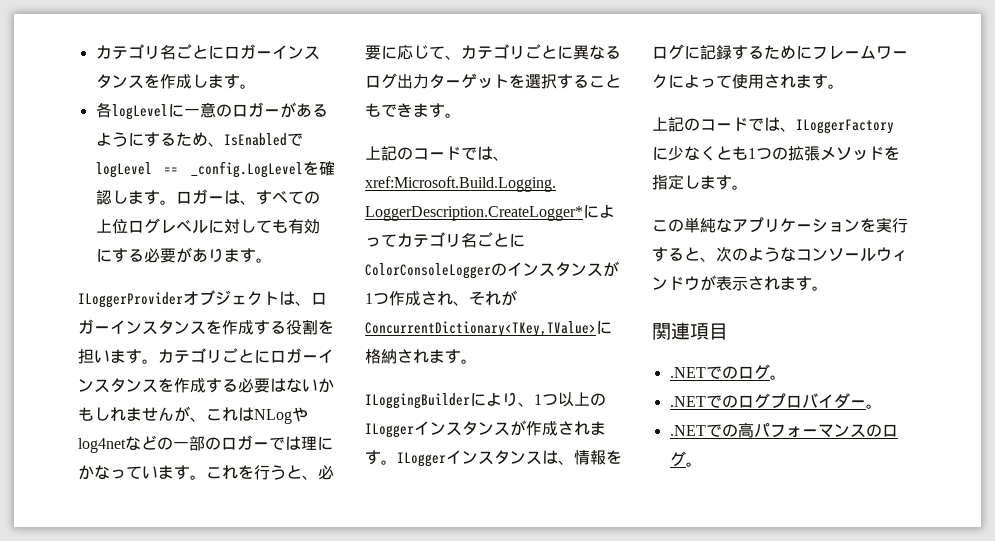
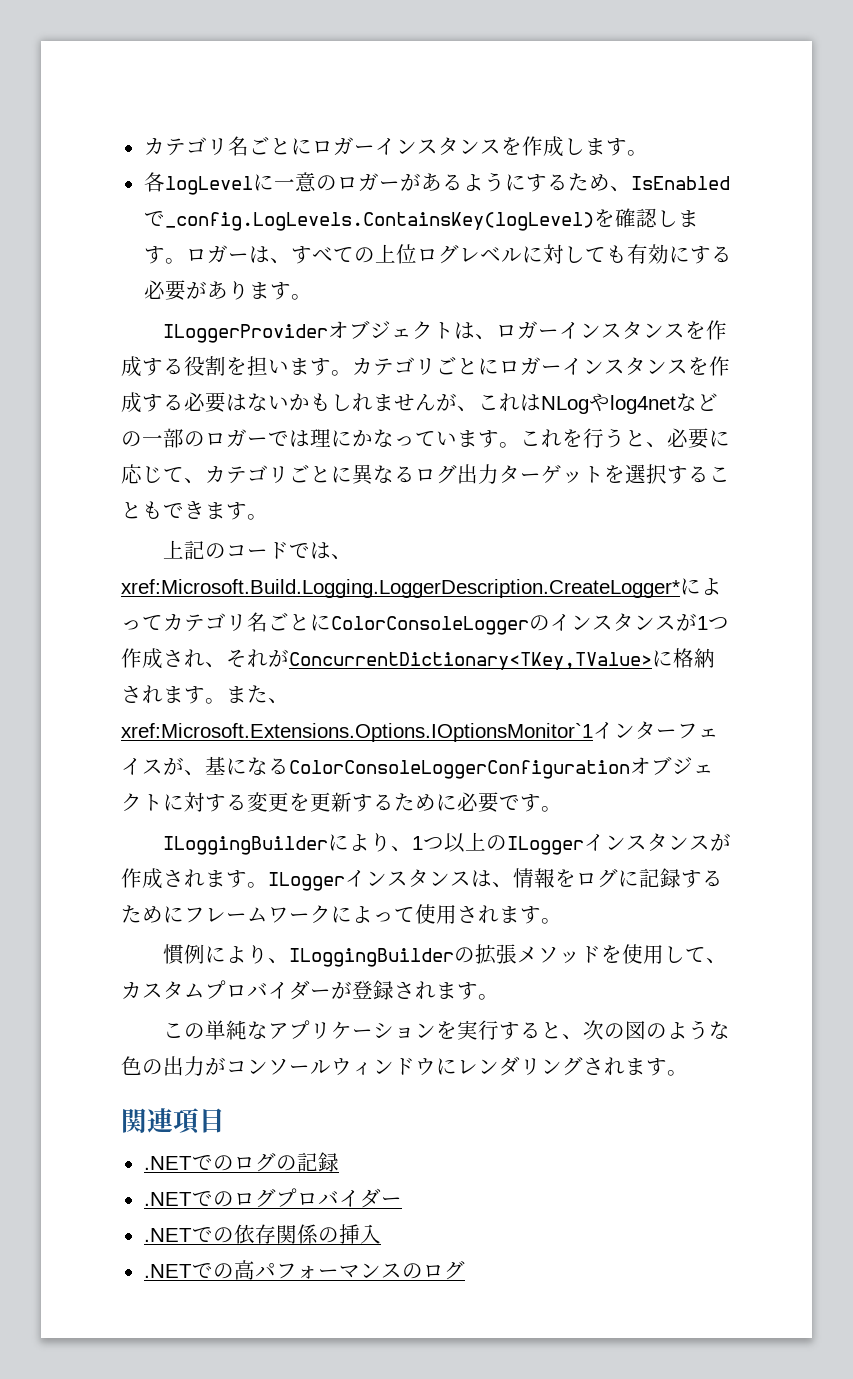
[95,161,303,178] logLevel == _config.LogLevel -> [164,212,594,231] _config.LogLevels.ContainsKey(logLevel)
(477, 361) none -> [226,685,289,704] [121,721,719,742] [121,756,714,779] [121,792,562,813] また、xref:Microsoft.Extensions.Options.IOptionsMonitor`1インターフェイスが、基になるColorConsoleLoggerConfigurationオブジェクトに対する変更を更新するために必要です。
[652,117,894,134] [652,146,900,161] [652,174,700,190] 上記のコードでは、ILoggerFactoryに少なくとも1つの拡張メソッドを指定し -> [163,944,728,967] [121,980,436,1000] 慣例により、ILoggingBuilderの拡張メソッドを使用して、カスタムプロバイダーが登録され
[748,247,796,262] ような -> [625,1020,731,1040] [121,1056,226,1076] 図のような色の出力が
[700,275,748,291] が表示 -> [436,1056,583,1076] にレンダリング
[769,375,786,380] 。 -> [275,1152,339,1172] の記録
[865,404,882,409] 。 -> [143,1224,381,1244] // .NETでの依存関係の挿入
[685,462,702,467] 。 -> (465, 1270) none

